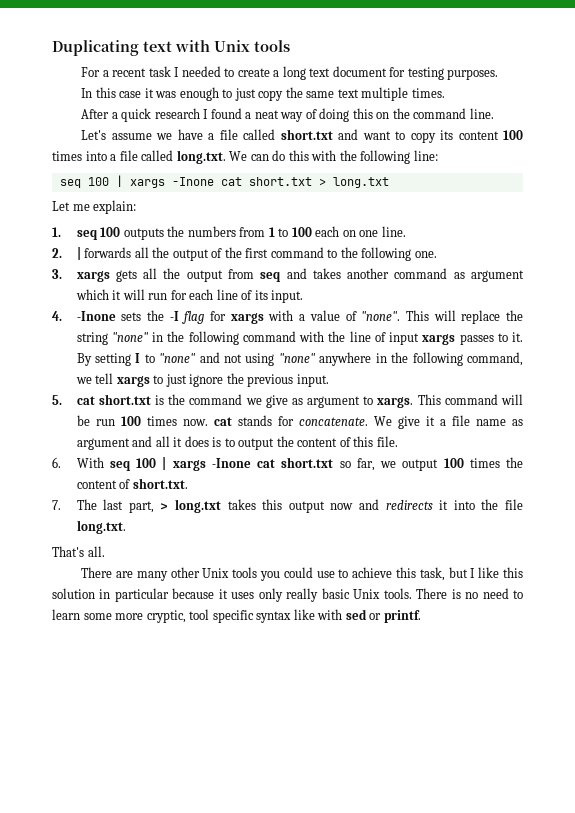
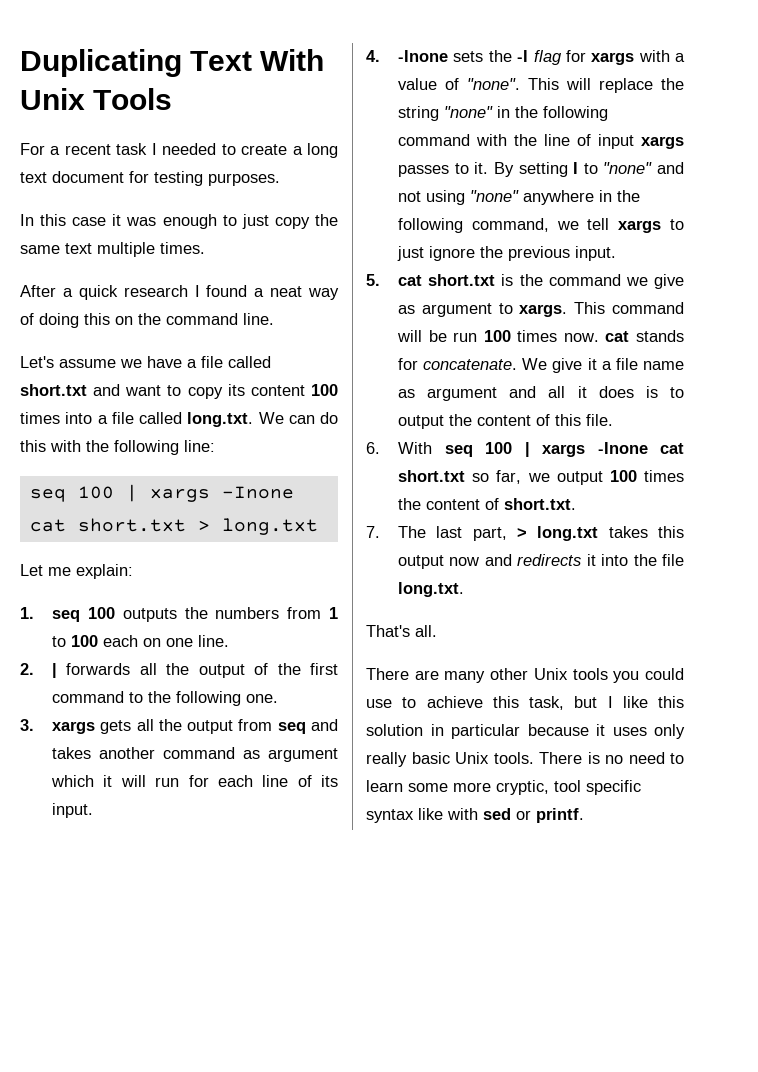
[143,40,290,52] text with Unix tools -> [190,49,325,71] [20,88,173,110] Text With Unix Tools

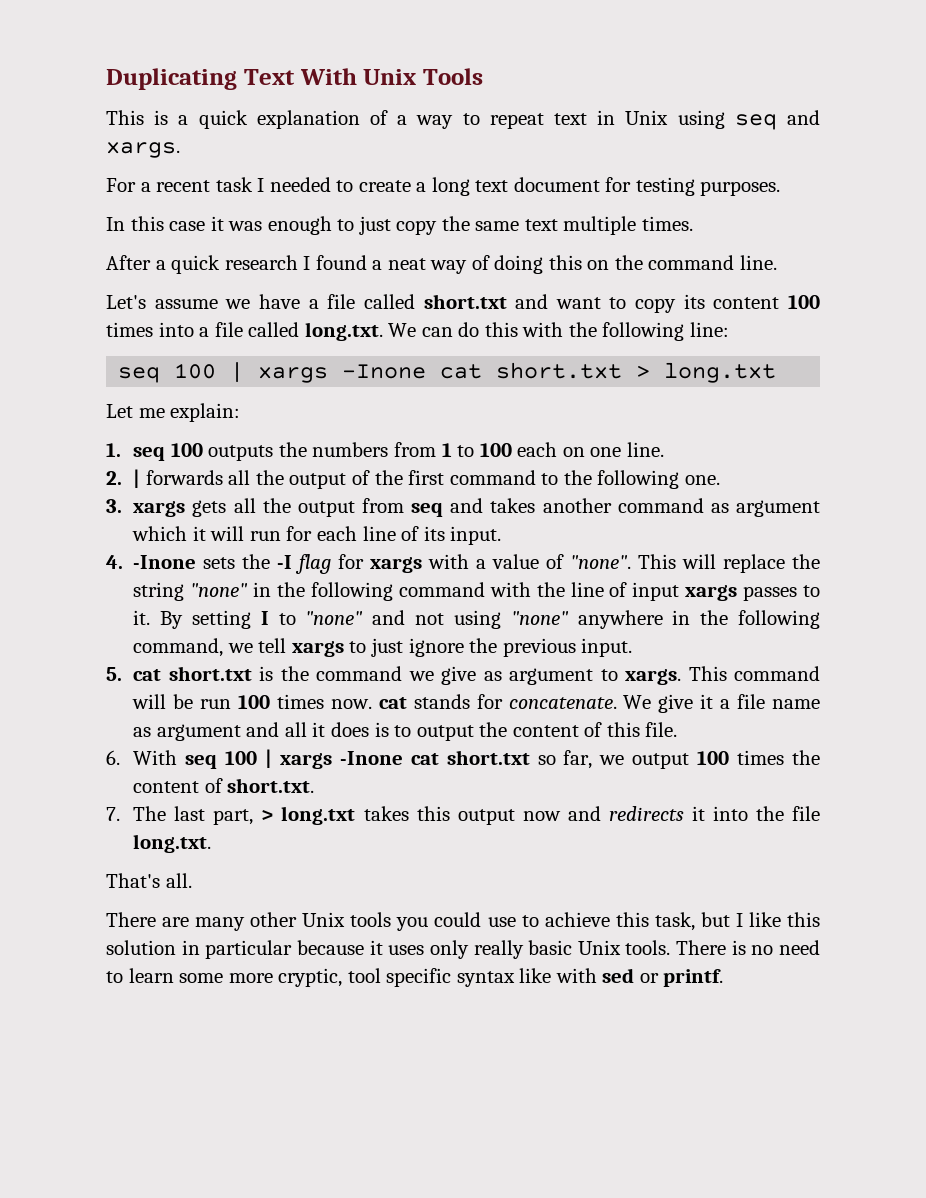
(173, 99) none -> [106,110,821,130] [106,142,180,158] // This is a quick explanation of a way to repeat text in Unix using seq and xargs.

